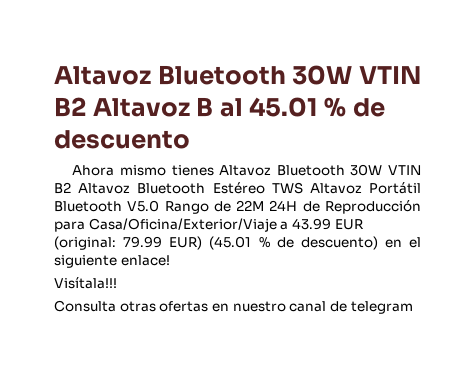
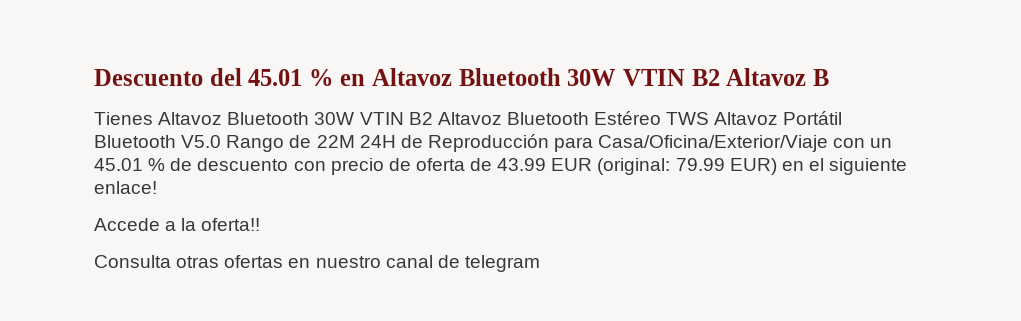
(54, 75) none -> [94,68,366,86] Descuento del 45.01 % en
[219,97,385,117] [54,130,190,149] [72,165,214,176] al 45.01 % de descuento // Ahora mismo tienes -> [94,112,153,125] // Tienes
[280,221,289,230] a -> [833,138,893,148] [94,158,493,175] con un 45.01 % de descuento con precio de oferta de
[209,236,378,250] (45.01 % de descuento) -> (777, 166) none
[54,277,117,289] Visítala!!! -> [94,218,261,231] Accede a la oferta!!

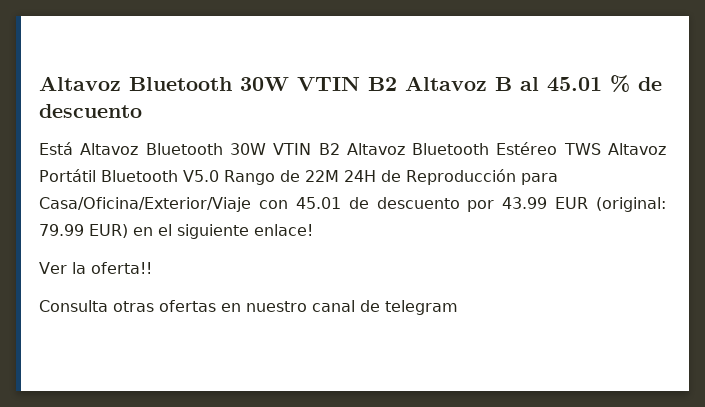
[94,68,366,86] Descuento del 45.01 % en -> (39, 83) none
[94,112,153,125] // Tienes -> [520,75,662,92] [39,104,142,118] [39,142,73,155] al 45.01 % de descuento // Está
[870,138,893,148] [94,158,493,175] un 45.01 % de descuento con precio de oferta de -> [295,197,495,212] 45.01 de descuento por
[94,218,177,231] Accede a -> [39,262,67,274] Ver

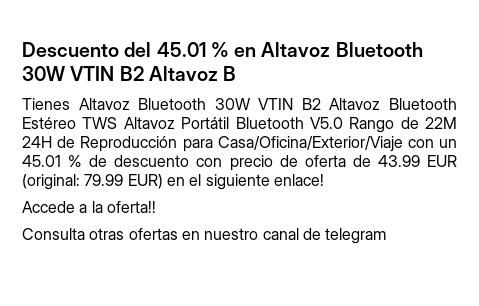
(39, 83) none -> [22,42,257,57] Descuento del 45.01 % en
[520,75,662,92] [39,104,142,118] [39,142,73,155] al 45.01 % de descuento // Está -> [22,98,70,110] // Tienes
[295,197,495,212] 45.01 de descuento por -> [439,139,458,148] [22,155,371,171] un 45.01 % de descuento con precio de oferta de
[39,262,67,274] Ver -> [22,201,88,213] Accede a

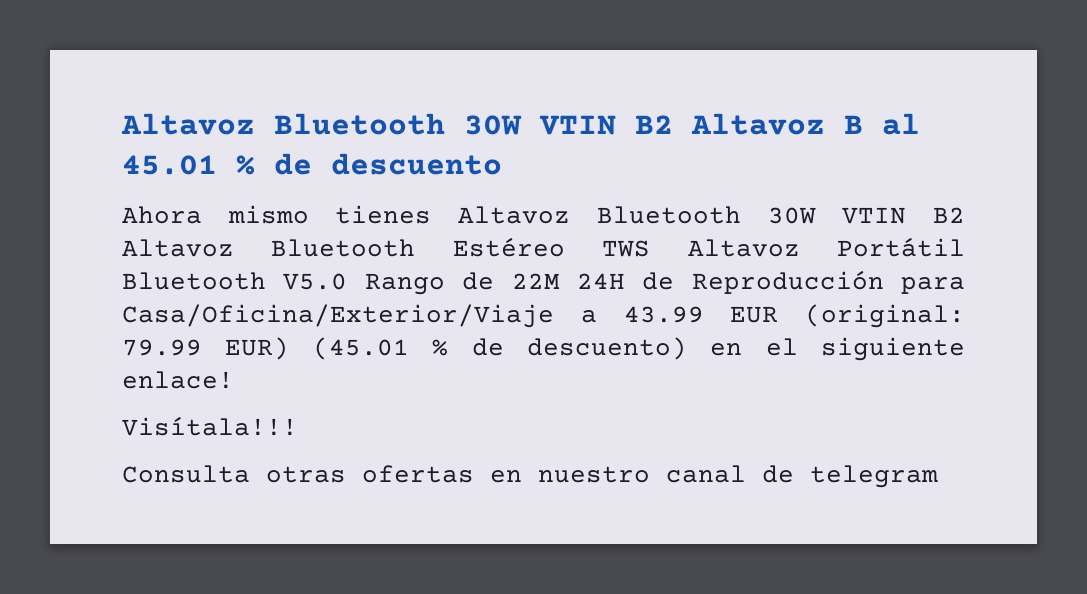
[22,42,257,57] Descuento del 45.01 % en -> (121, 124) none
[22,98,70,110] // Tienes -> [882,113,920,135] [122,153,502,175] [122,205,432,224] al 45.01 % de descuento // Ahora mismo tienes
[407,139,458,148] [22,155,371,171] con un 45.01 % de descuento con precio de oferta de -> [580,310,597,323] a
(163, 181) none -> [312,337,687,360] (45.01 % de descuento)
[22,201,156,213] Accede a la oferta!! -> [122,416,298,436] Visítala!!!

